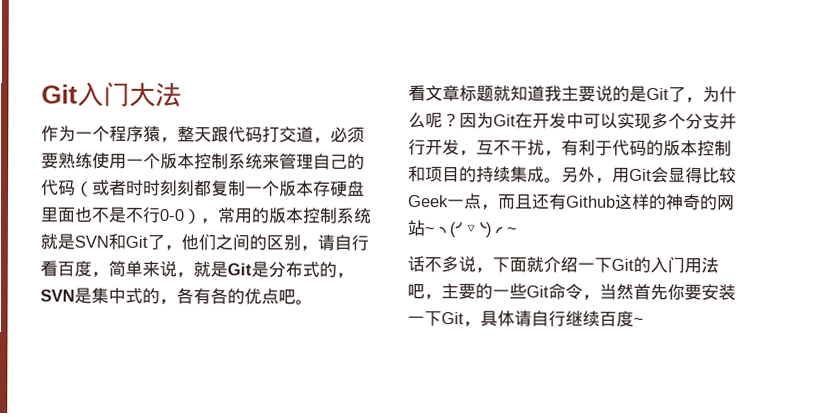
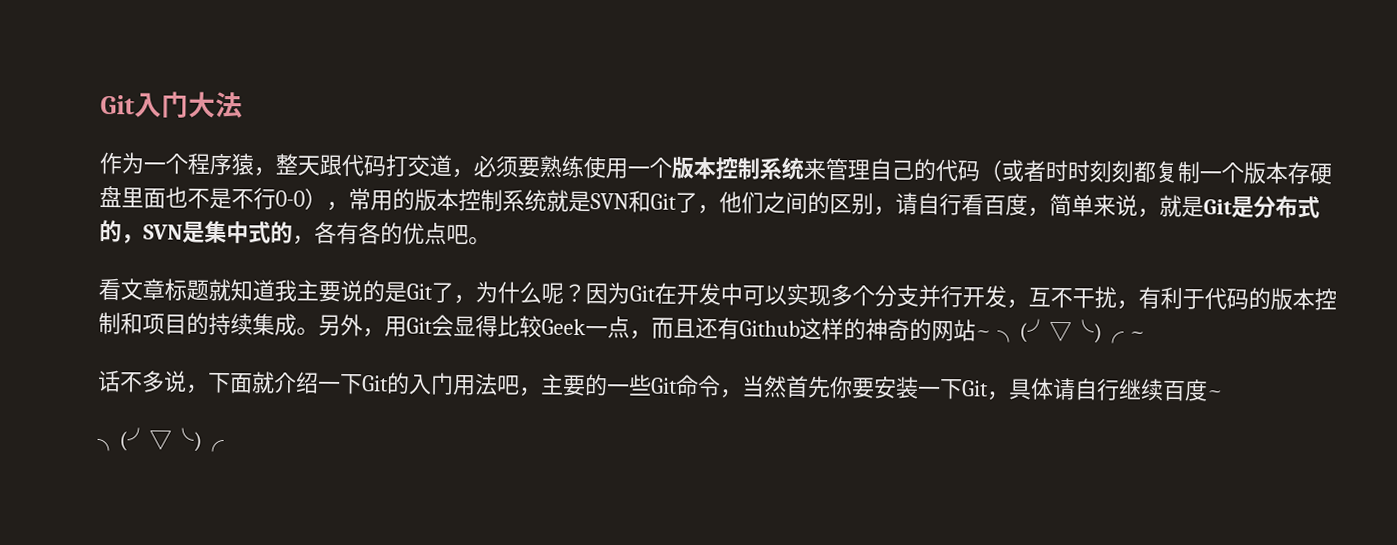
(644, 321) none -> [97,426,224,453] // ╮(╯▽╰)╭

